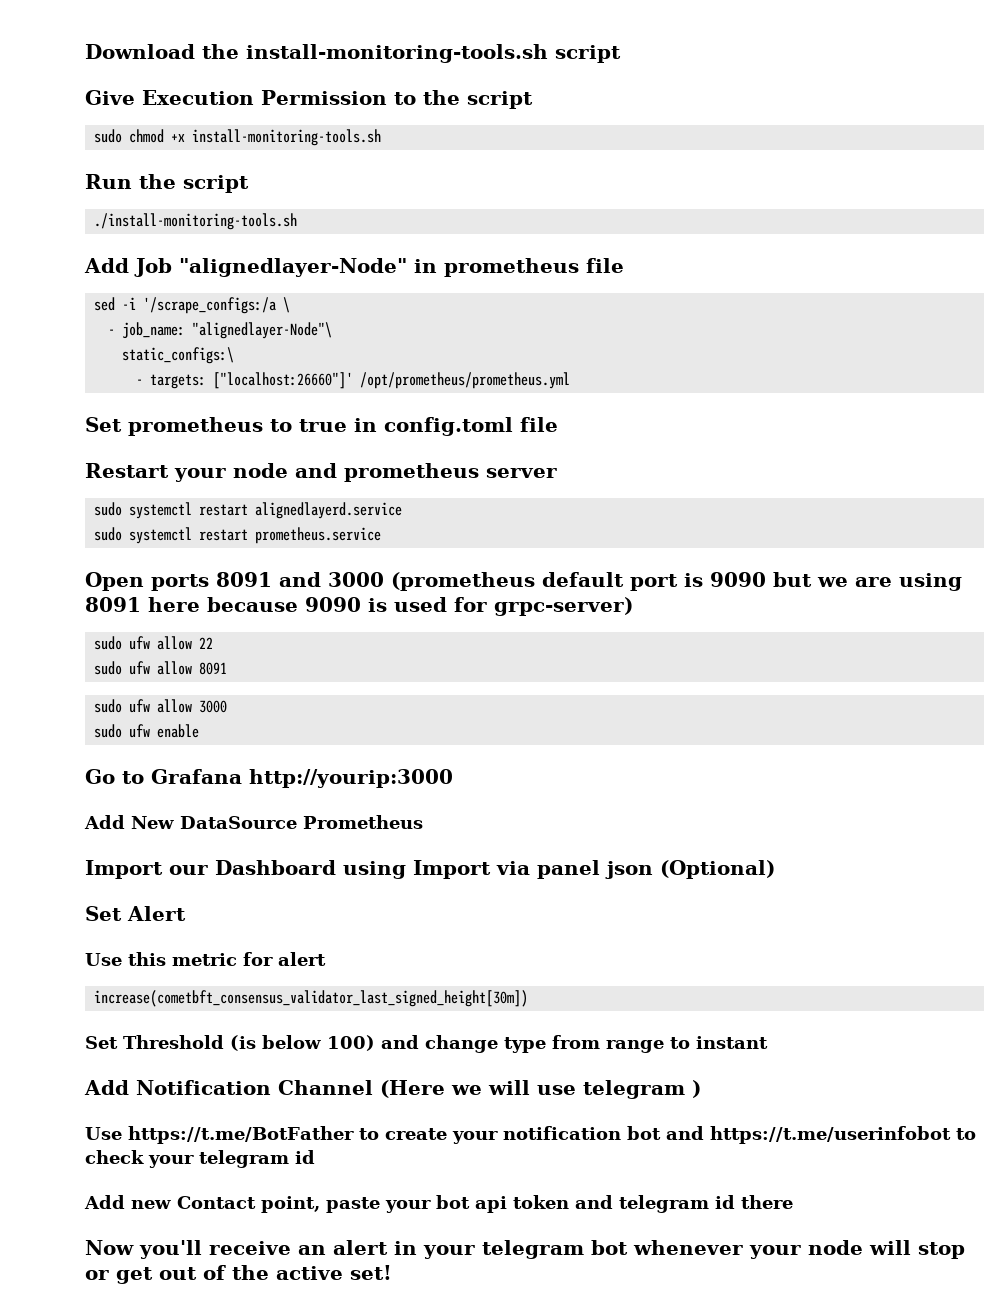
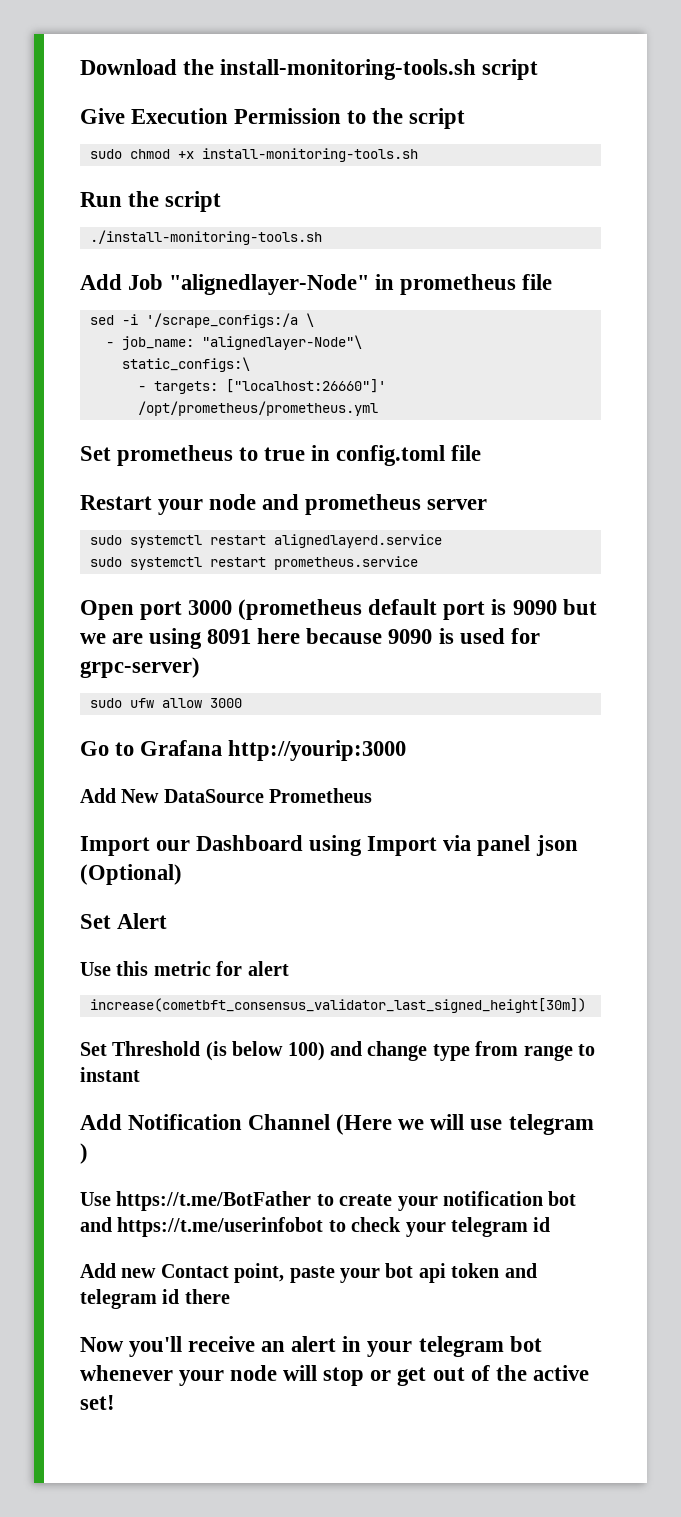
[151,572,321,591] ports 8091 and -> [140,601,183,620] port
[94,636,214,650] [94,661,228,675] // sudo ufw allow 22 // sudo ufw allow 8091 -> (200, 667) none
[94,724,200,738] // sudo ufw enable -> (242, 703) none

